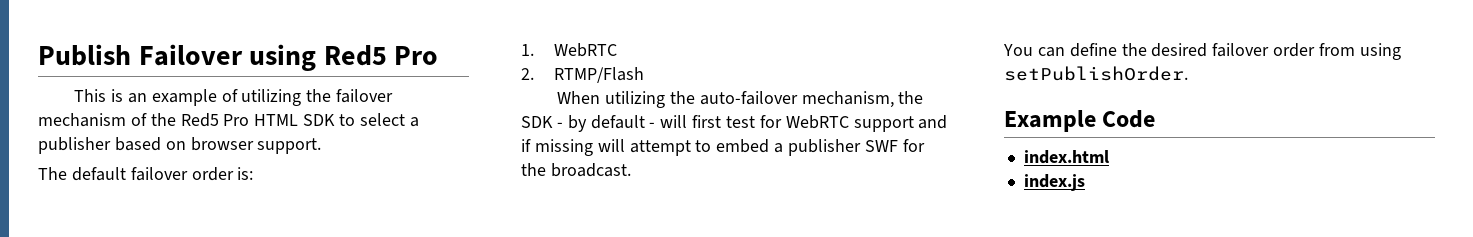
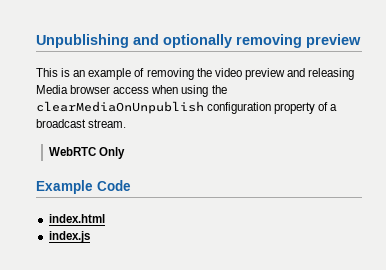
[38,44,439,71] Publish Failover using Red5 Pro -> [36,34,361,48] Unpublishing and optionally removing preview
[241,89,394,106] [38,113,419,127] [38,137,322,154] [38,167,254,181] [521,43,617,57] [521,67,644,83] [557,91,924,108] [521,115,948,132] [521,139,925,156] [521,163,631,177] [1003,43,1401,60] [1004,66,1188,81] utilizing the failover mechanism of the Red5 Pro HTML SDK to select a publisher based on browser support. // The default failover order is: // 1. WebRTC // 2. RTMP/Flash // When utilizing the auto-failover mechanism, the SDK - by default - will first test for WebRTC support and if missing will attempt to embed a publisher SWF for the broadcast. // You can define the desired failover order from using setPublishOrder. -> [146,68,355,80] [36,85,227,97] [36,101,338,114] [36,119,127,128] [49,147,126,159] removing the video preview and releasing Media browser access when using the clearMediaOnUnpublish configuration property of a broadcast stream. // WebRTC Only

